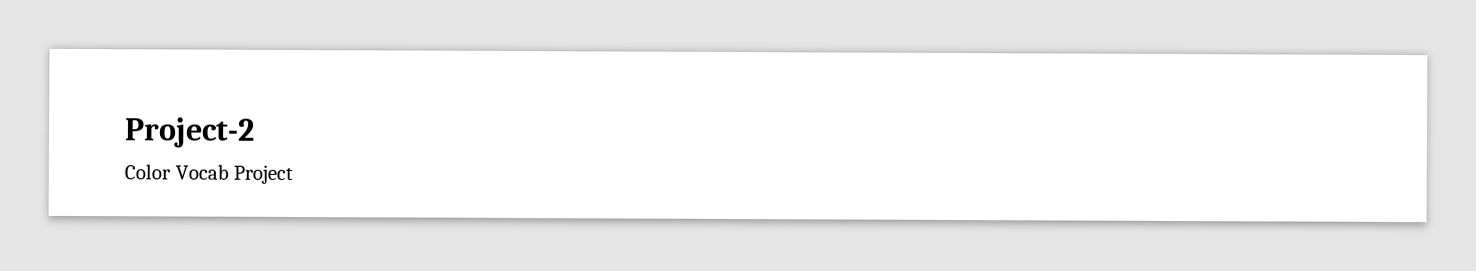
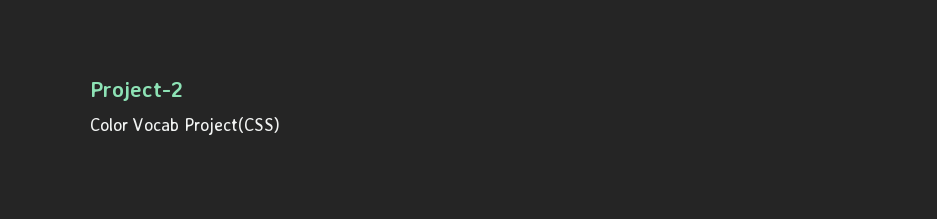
[233,164,294,184] Project -> [183,117,280,135] Project(CSS)

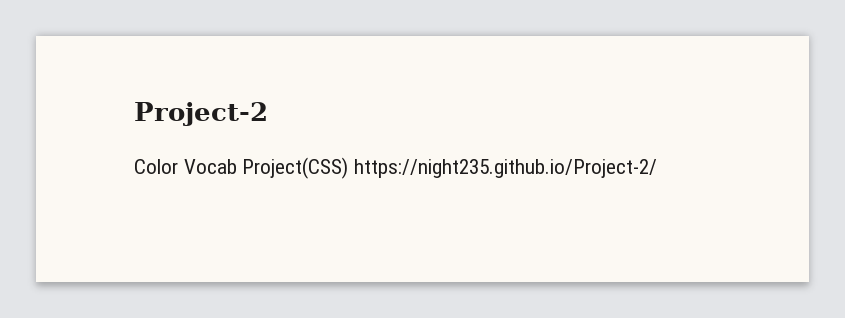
(280, 126) none -> [354,159,658,178] https://night235.github.io/Project-2/

